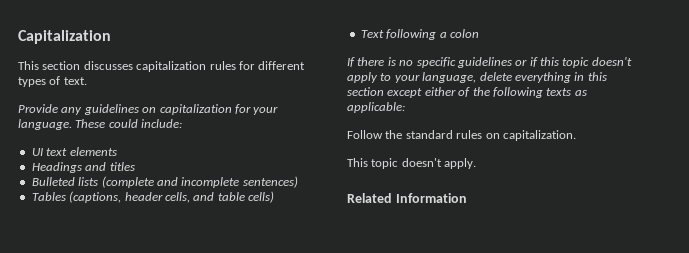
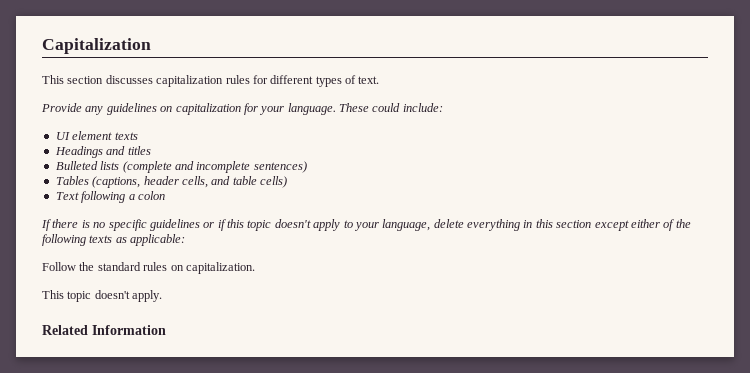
[46,147,117,156] text elements -> [72,131,138,140] element texts

